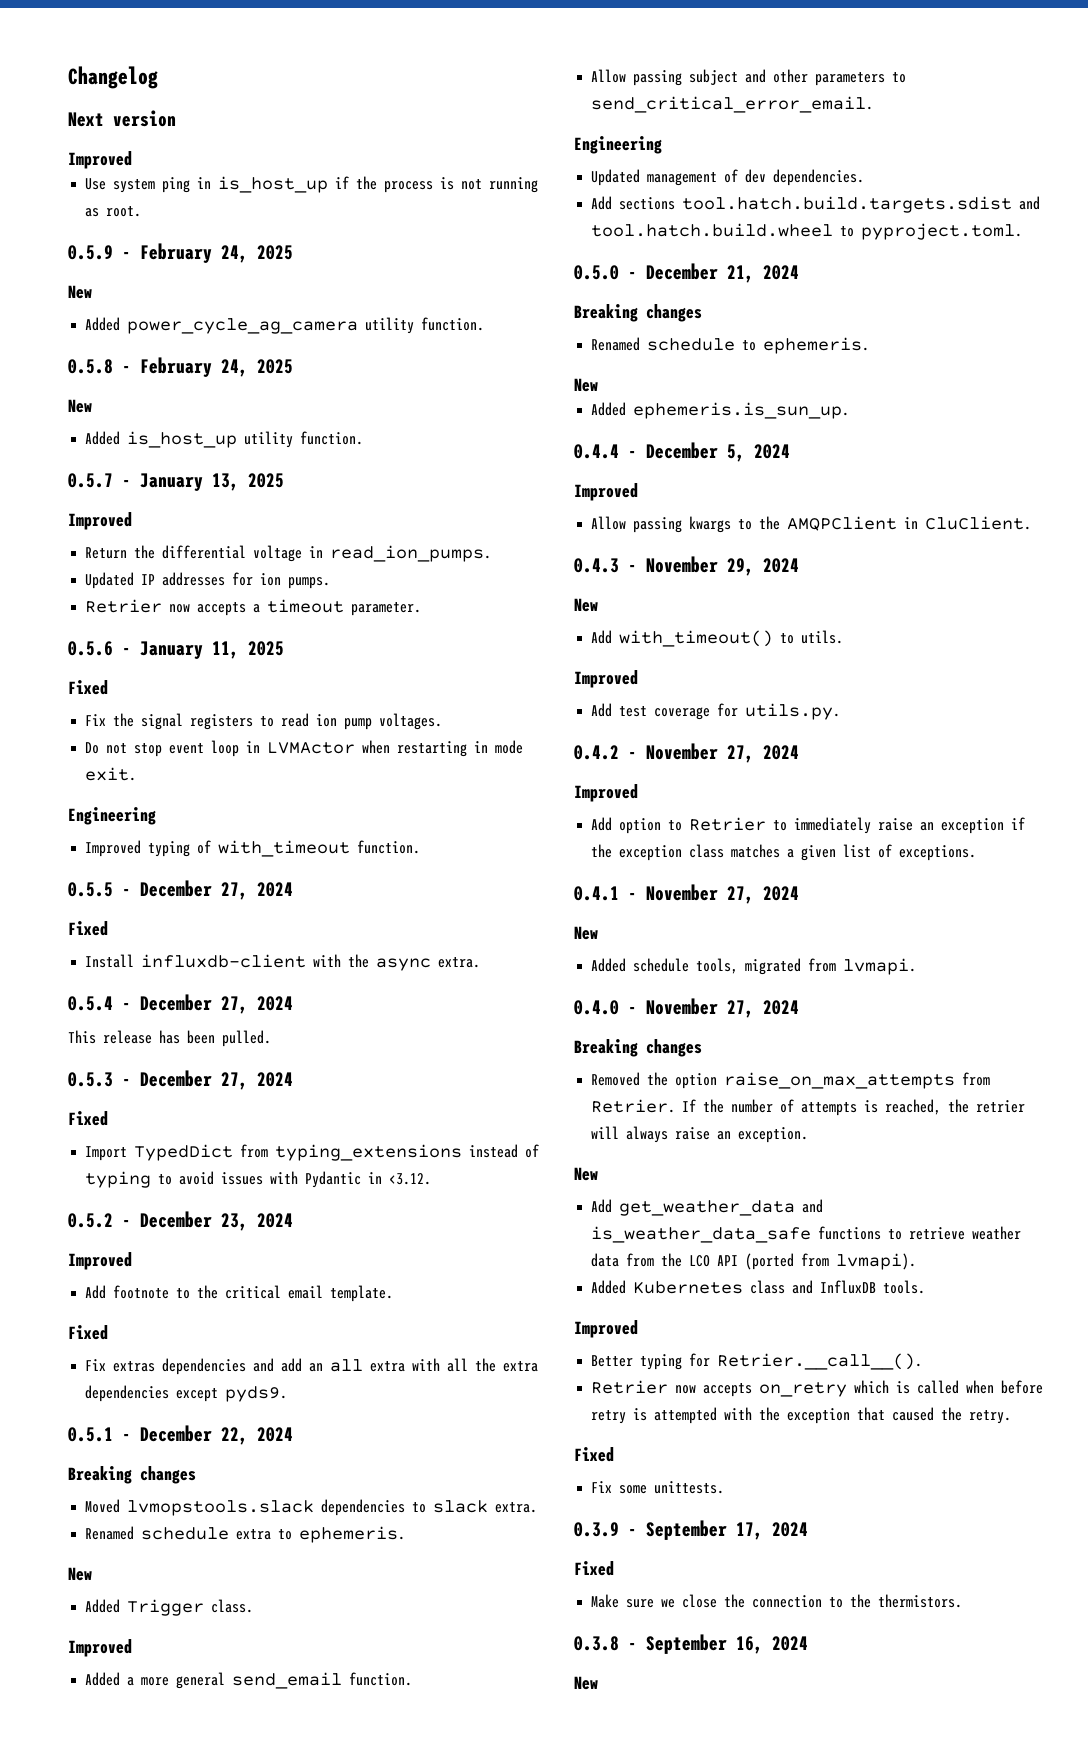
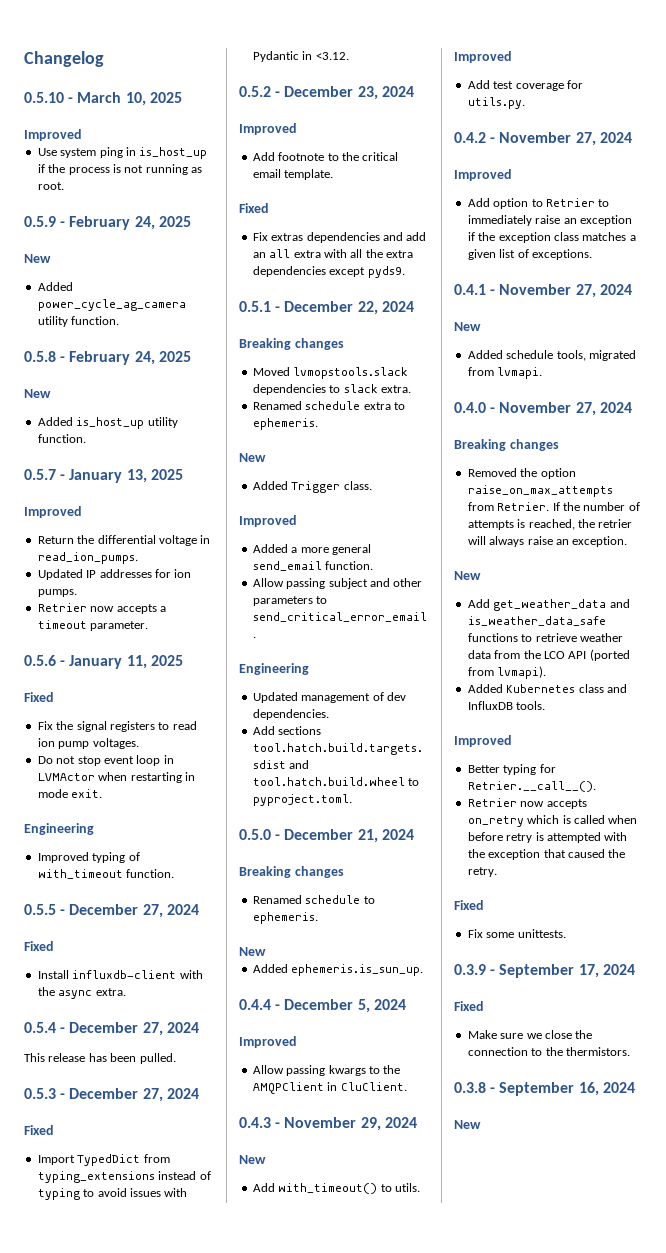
[68,110,176,127] Next version -> [24,92,182,106] 0.5.10 - March 10, 2025

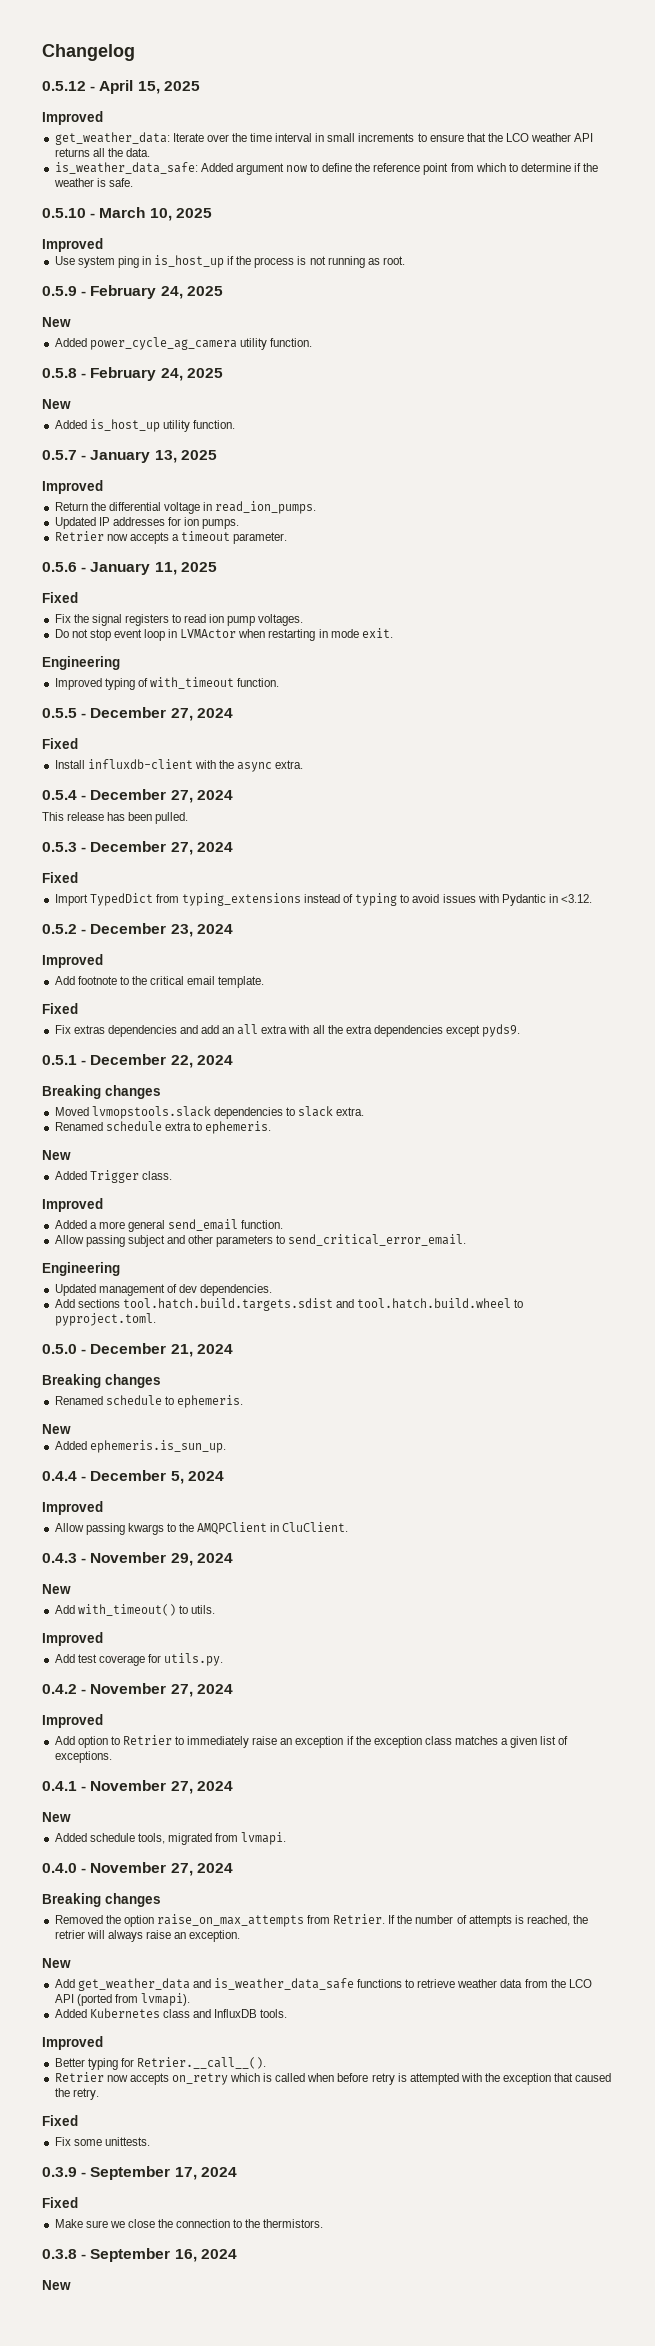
(104, 59) none -> [42,80,200,94] [42,111,103,125] [54,132,594,145] [54,148,150,157] [54,162,599,175] [53,178,133,187] // 0.5.12 - April 15, 2025 // Improved // get_weather_data: Iterate over the time interval in small increments to ensure that the LCO weather API returns all the data. // is_weather_data_safe: Added argument now to define the reference point from which to determine if the weather is safe.

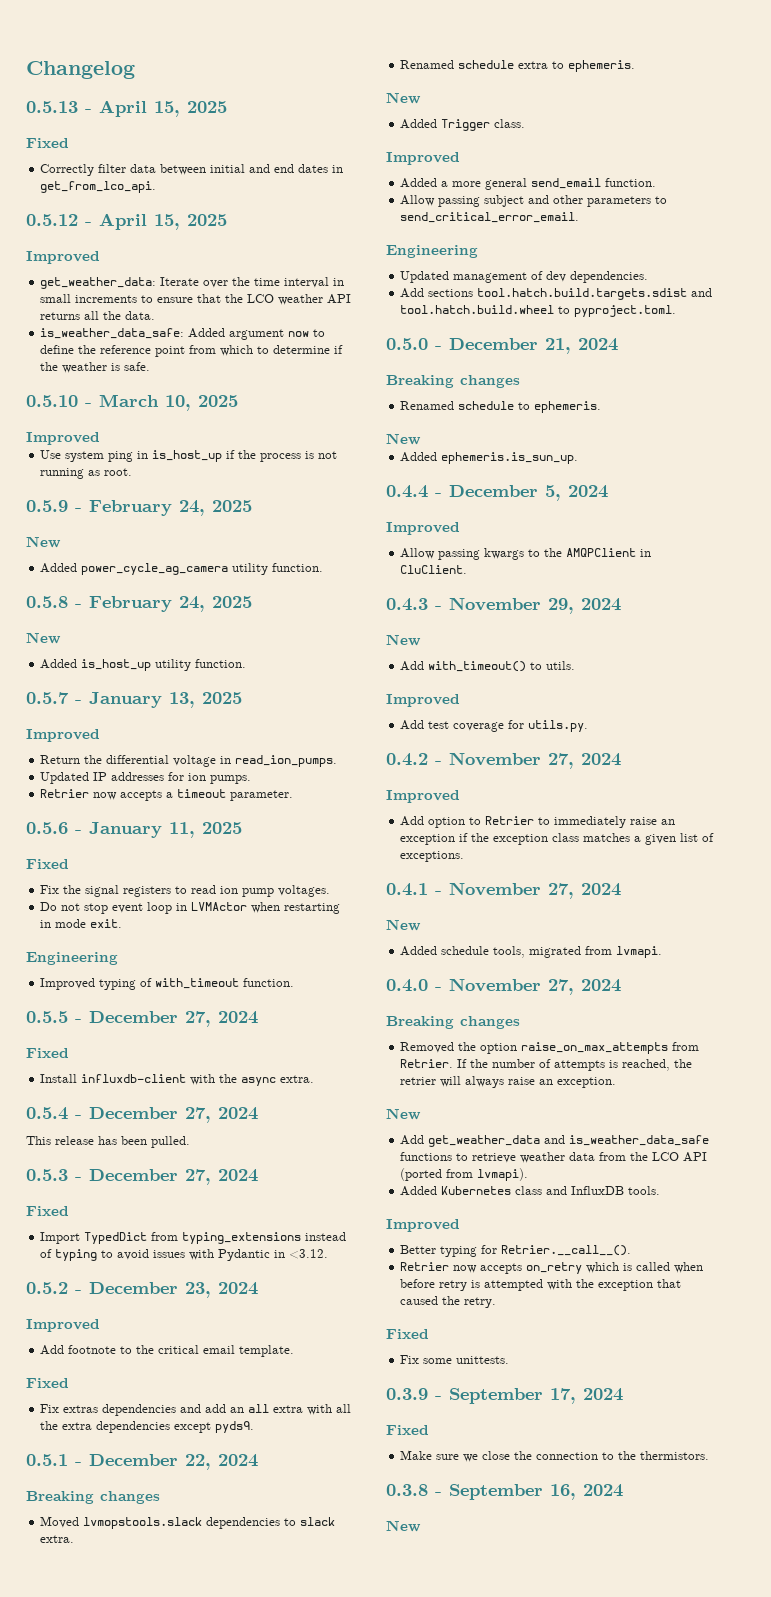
(135, 52) none -> [26,100,227,117] [26,138,69,148] [40,164,344,176] [40,181,157,193] // 0.5.13 - April 15, 2025 // Fixed // Correctly filter data between initial and end dates in get_from_lco_api.

